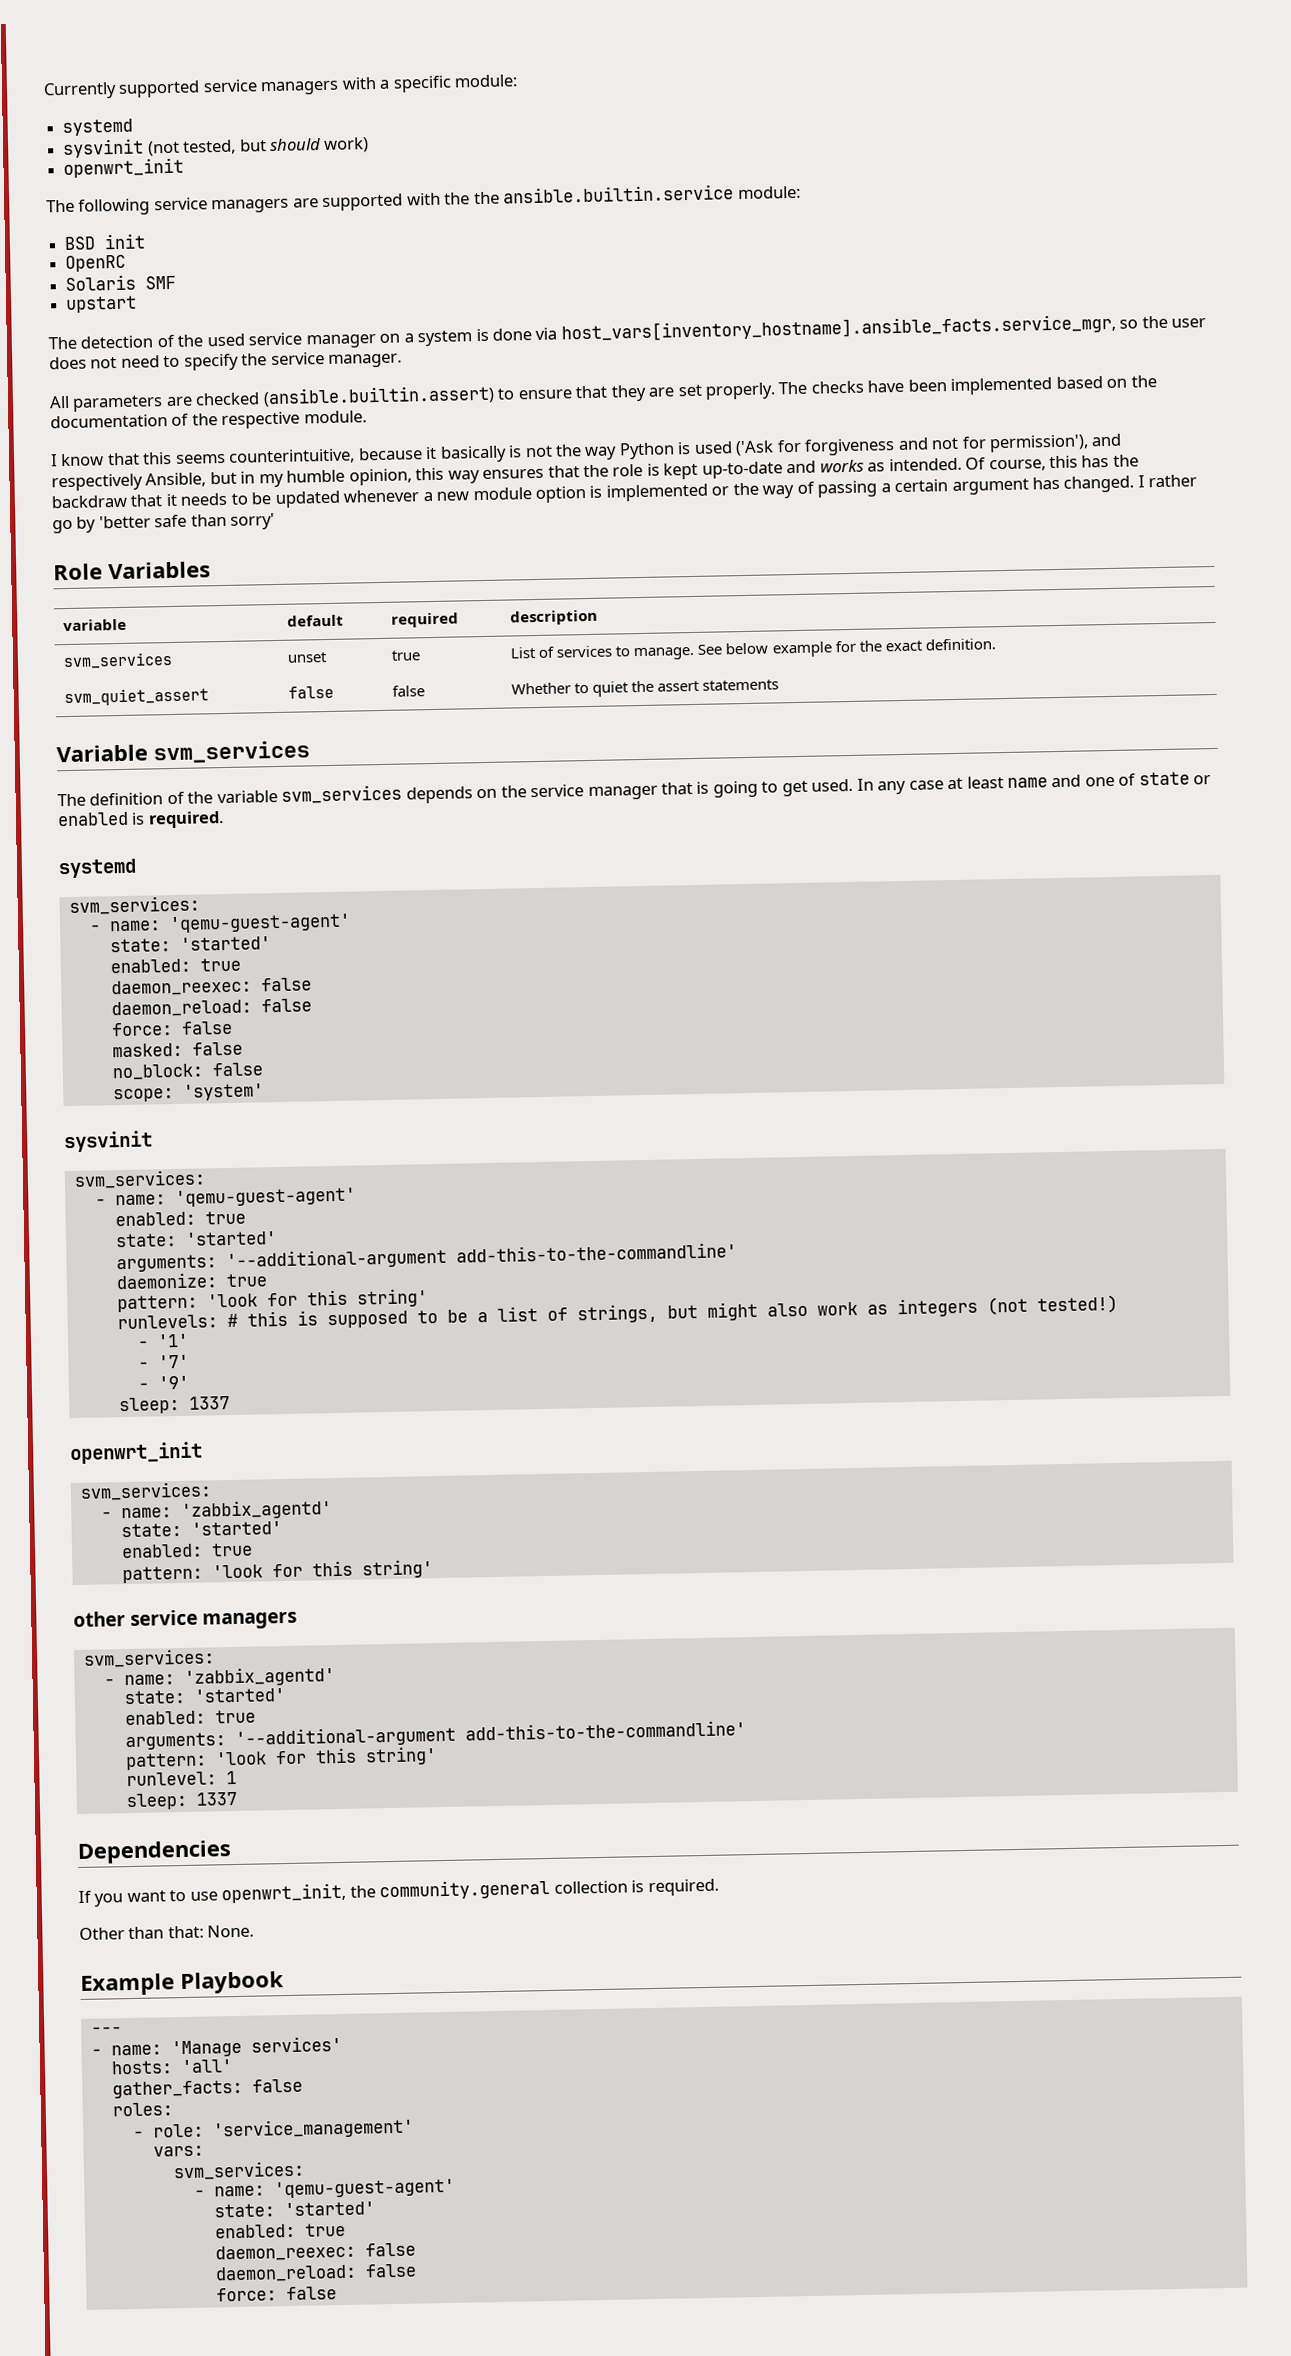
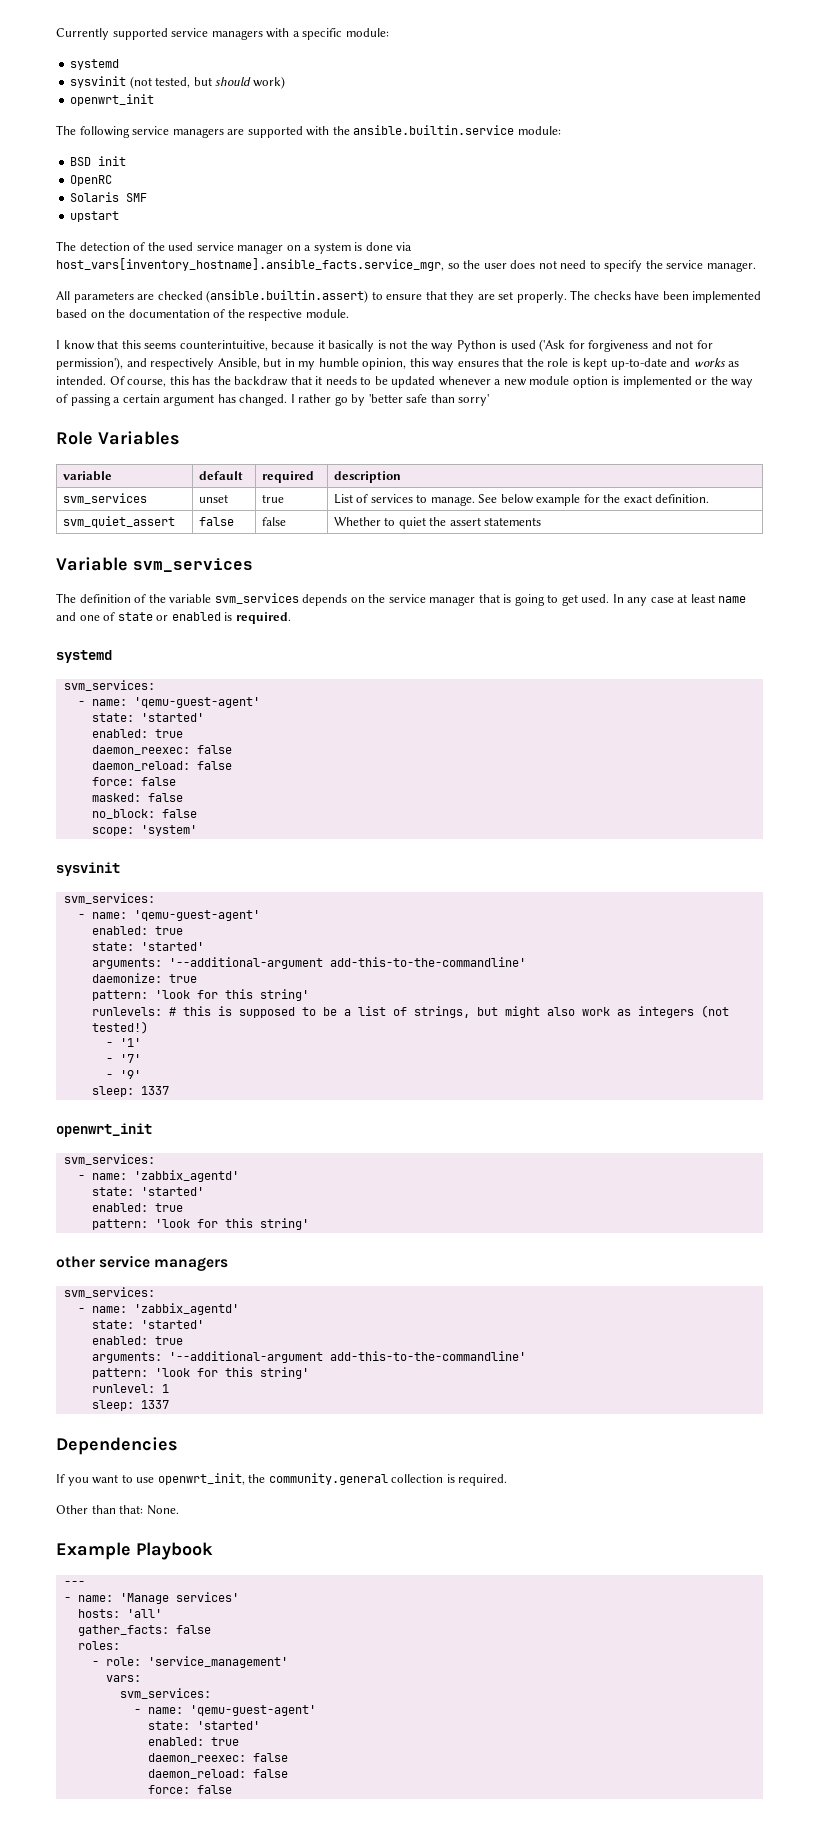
[473,191,500,205] the -> (350, 130) none

